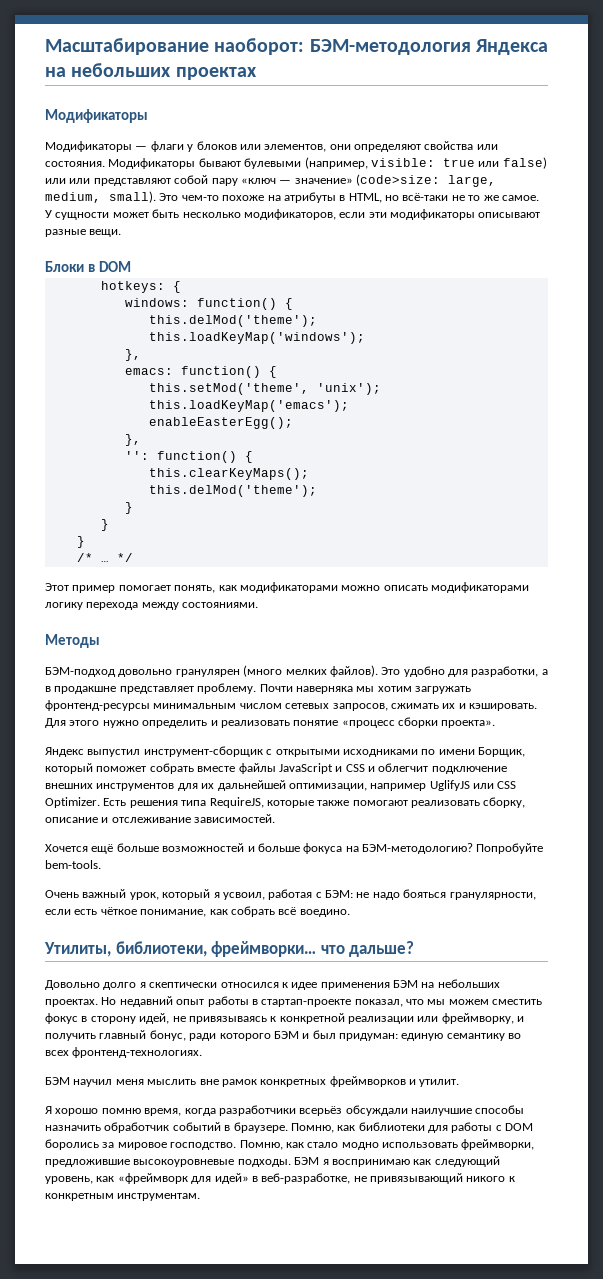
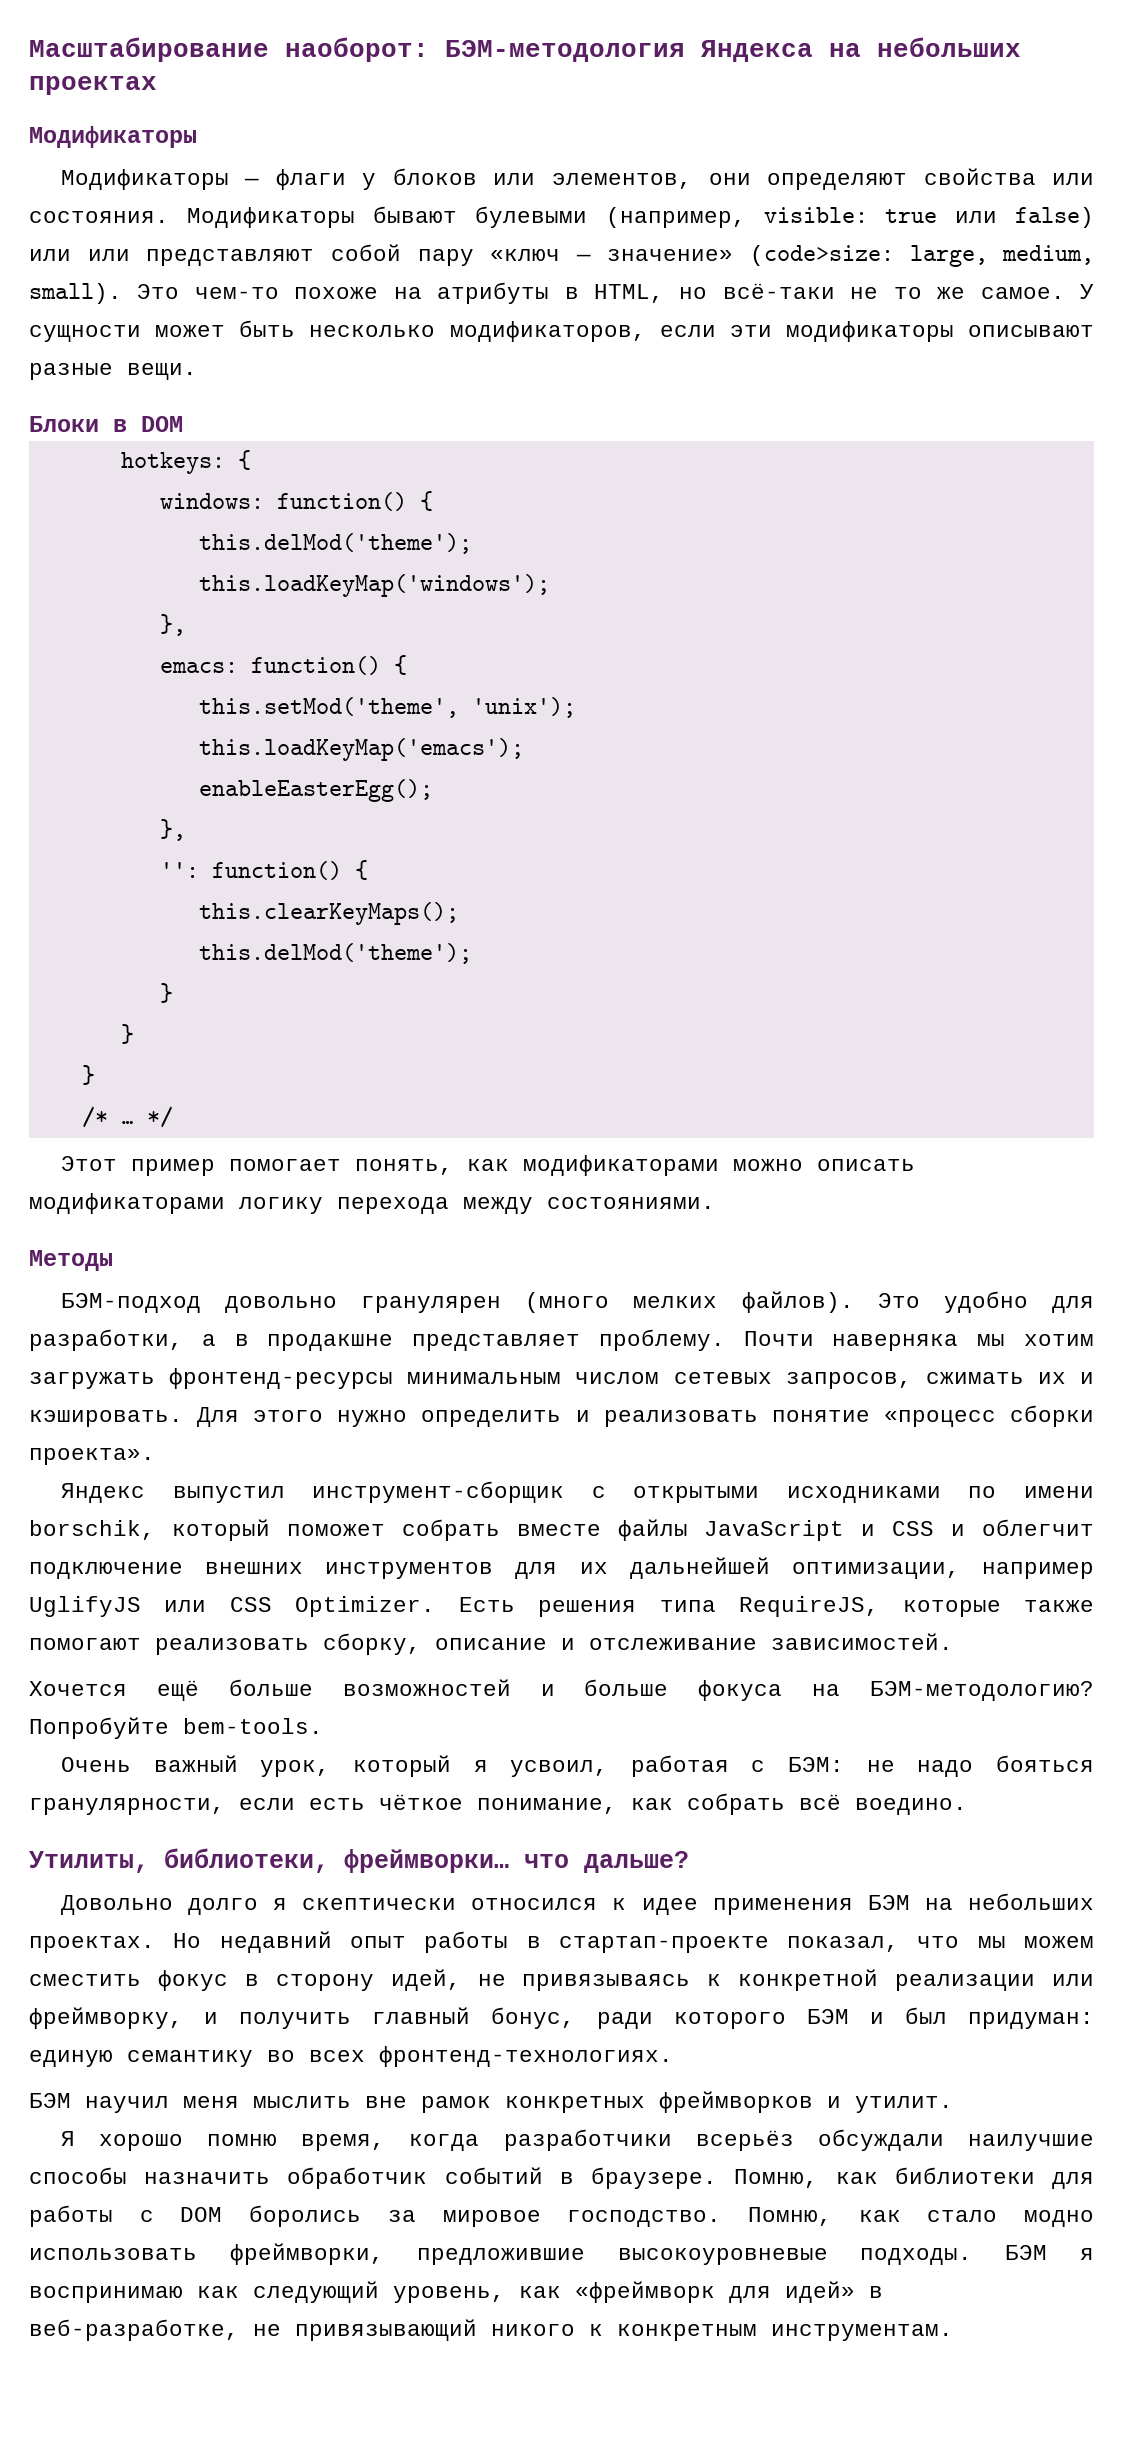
[478,747,525,757] Борщик, -> [29,1520,155,1540] borschik,

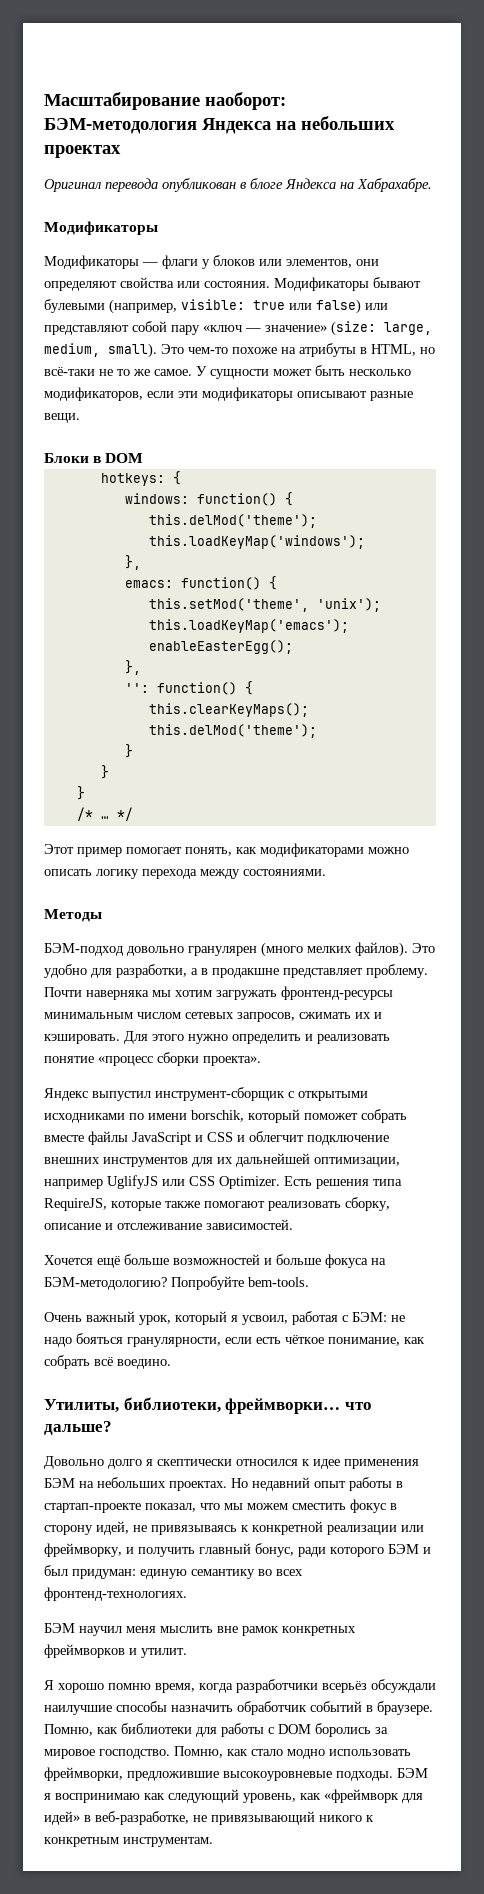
(157, 85) none -> [44,178,432,192] // Оригинал перевода опубликован в блоге Яндекса на Хабрахабре.
[87,249,130,261] или -> (388, 306) none
[750,245,895,266] (code>size: -> [331,321,376,336] (size:
[29,1193,225,1214] модификаторами -> (92, 872) none

